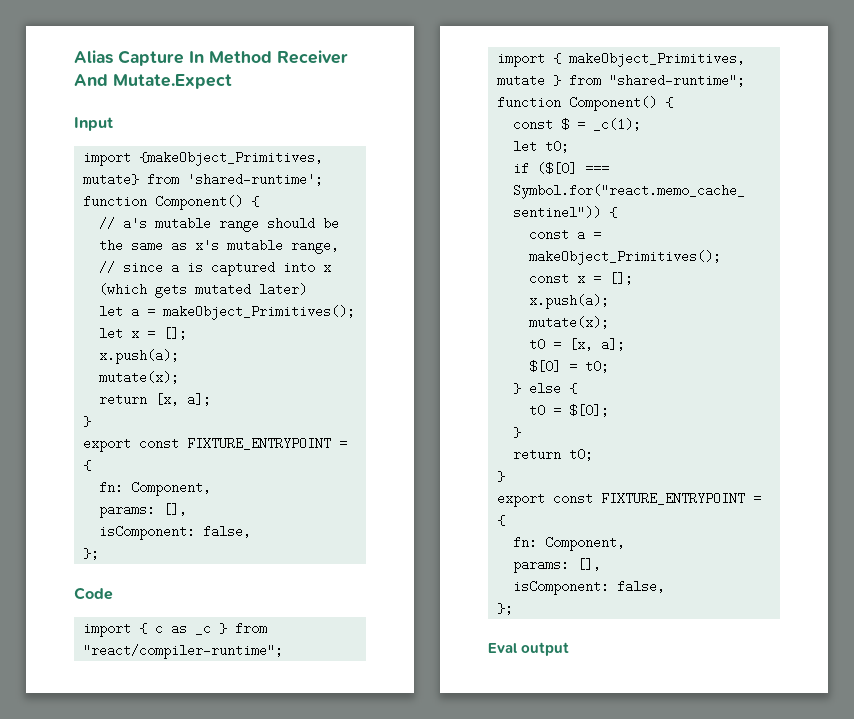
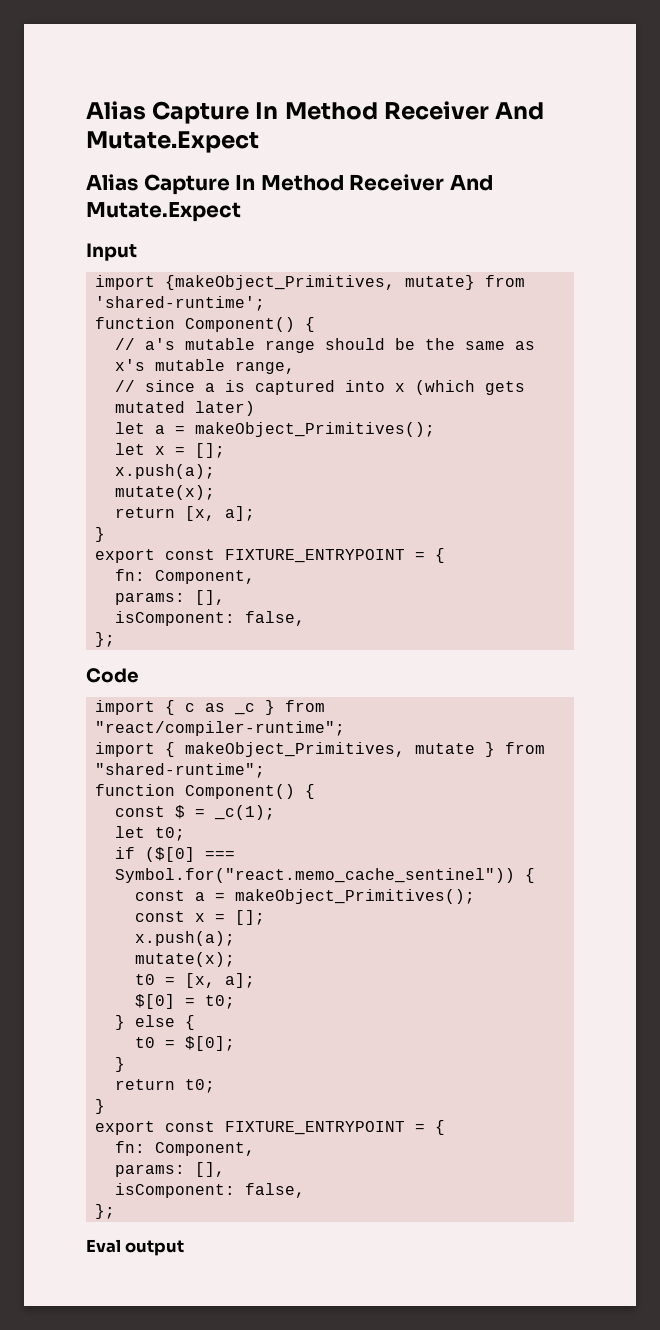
[74,50,348,66] [74,74,232,89] Alias Capture In Method Receiver And Mutate.Expect -> [86,101,545,124] [86,131,259,153] [86,174,493,195] [86,202,241,222] Alias Capture In Method Receiver And Mutate.Expect // Alias Capture In Method Receiver And Mutate.Expect

